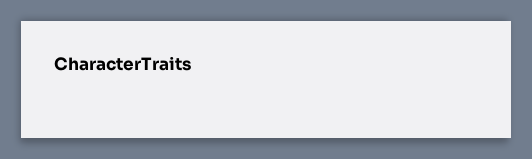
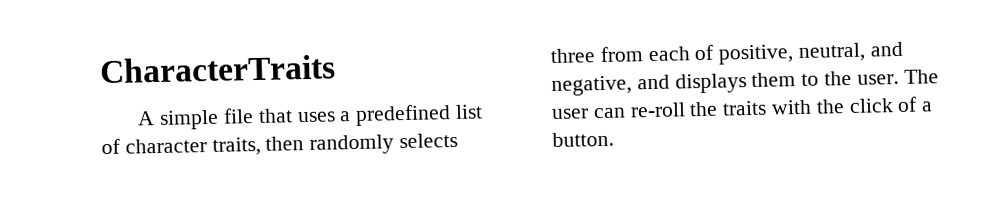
(191, 63) none -> [137,104,483,130] [101,132,459,156] [550,41,903,65] [551,69,939,97] [551,96,934,120] [552,131,614,148] // A simple file that uses a predefined list of character traits, then randomly selects three from each of positive, neutral, and negative, and displays them to the user. The user can re-roll the traits with the click of a button.

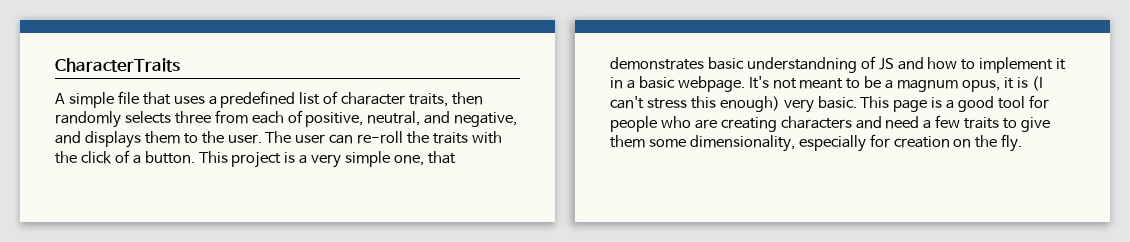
(614, 139) none -> [198,151,456,168] [610,56,1067,73] [610,76,1043,92] [610,95,1049,113] [610,115,1051,132] [610,134,1023,152] This project is a very simple one, that demonstrates basic understandning of JS and how to implement it in a basic webpage. It's not meant to be a magnum opus, it is (I can't stress this enough) very basic. This page is a good tool for people who are creating characters and need a few traits to give them some dimensionality, especially for creation on the fly.

